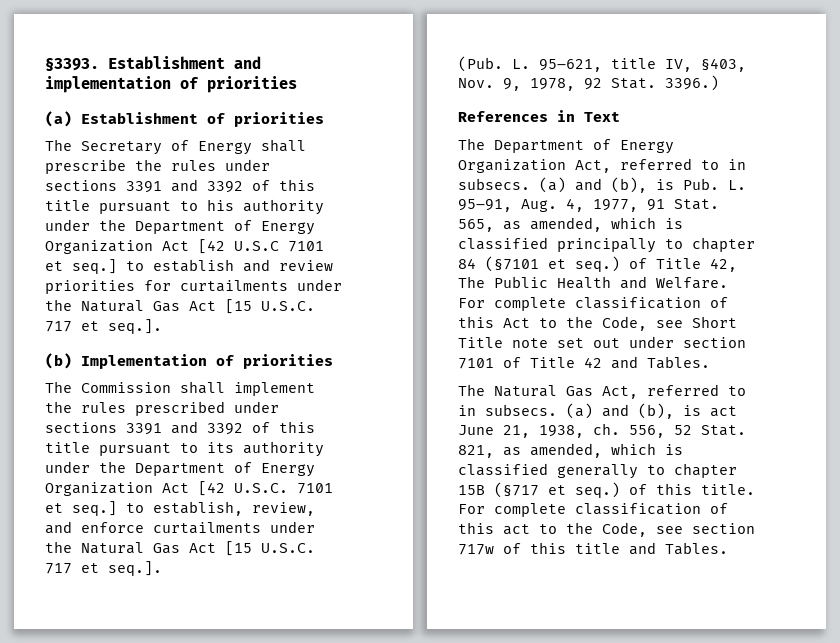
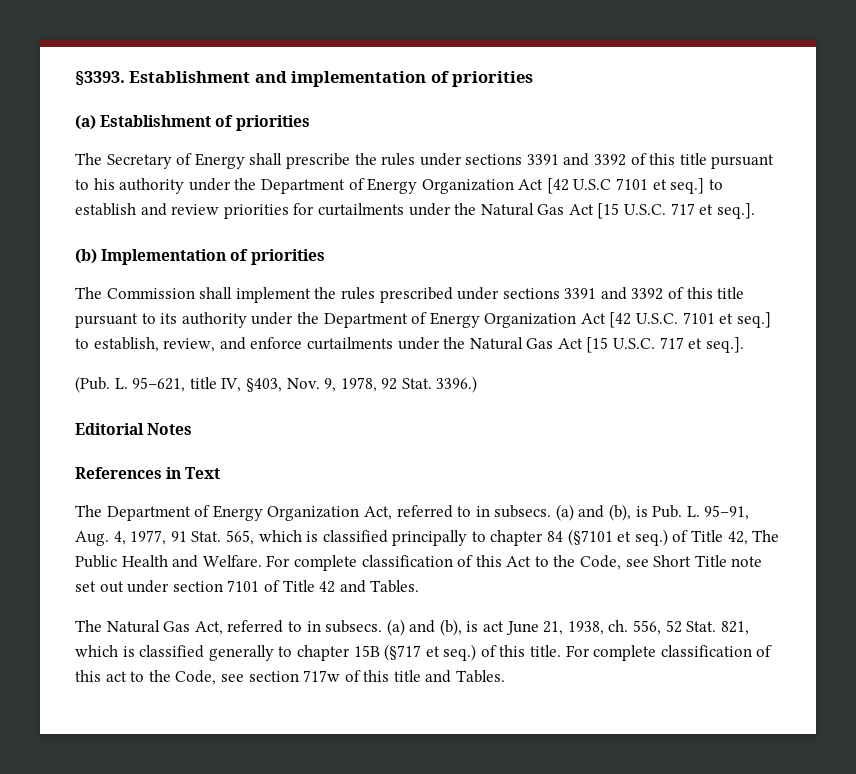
(719, 83) none -> [75,423,193,435] // Editorial Notes
[503,217,602,232] as amended, -> (254, 537) none
[503,443,602,458] as amended, -> (749, 628) none

